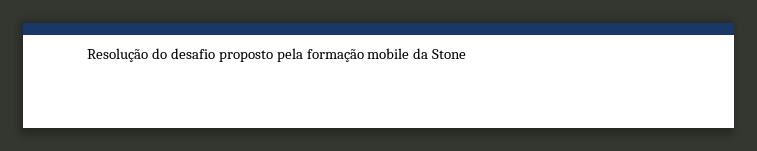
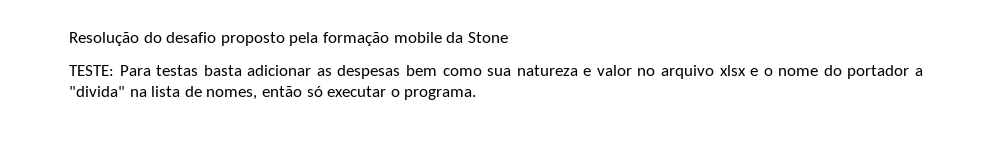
(467, 54) none -> [69,65,923,79] [69,86,477,100] // TESTE: Para testas basta adicionar as despesas bem como sua natureza e valor no arquivo xlsx e o nome do portador a "divida" na lista de nomes, então só executar o programa.

